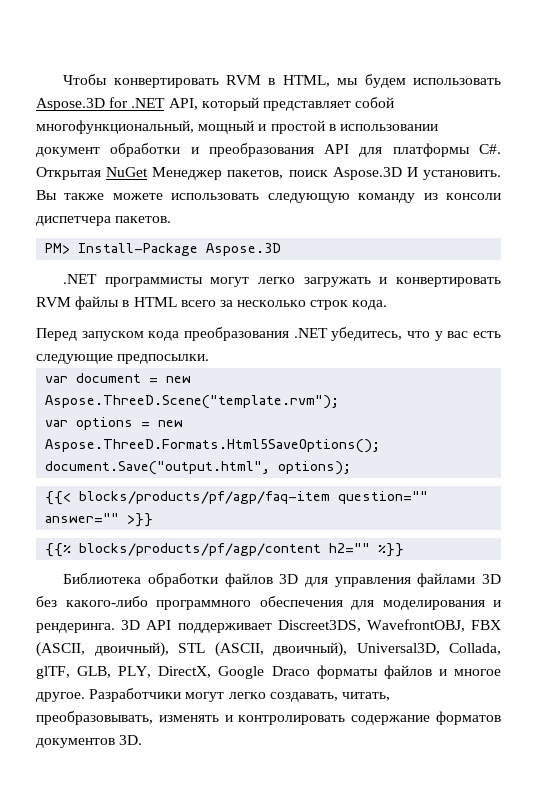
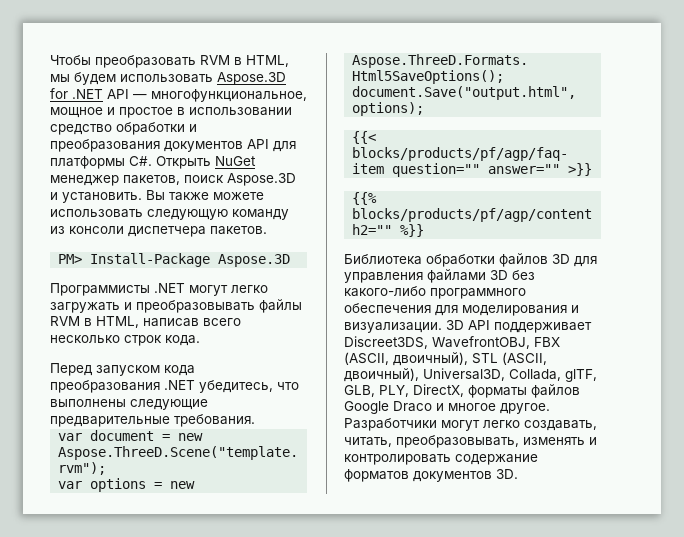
[113,78,219,88] конвертировать -> [95,55,196,68] преобразовать
[168,97,395,111] [36,120,325,134] API, который представляет собой многофункциональный, мощный и простой -> [107,89,307,102] [50,107,173,118] API — многофункциональное, мощное и простое
[36,147,100,157] документ -> [50,124,112,135] средство
(314, 150) none -> [164,141,243,152] документов
[36,167,223,180] Открытая NuGet Менеджер -> [156,156,256,169] [50,175,119,186] Открыть NuGet менеджер
[406,167,418,177] И -> [50,192,58,200] и
[63,274,203,287] .NET программисты -> [50,283,185,296] Программисты .NET
[395,277,501,287] [36,296,233,310] конвертировать RVM файлы в HTML всего за -> [136,299,302,313] [50,316,241,328] преобразовывать файлы RVM в HTML, написав всего
[434,331,502,341] [36,354,210,364] у вас есть следующие предпосылки. -> [50,399,208,410] [50,414,255,427] выполнены следующие предварительные требования.
[36,623,115,633] рендеринга. -> [344,322,442,333] визуализации.
[218,665,432,679] Google Draco форматы файлов -> [468,384,580,398] [344,401,432,414] форматы файлов Google Draco

